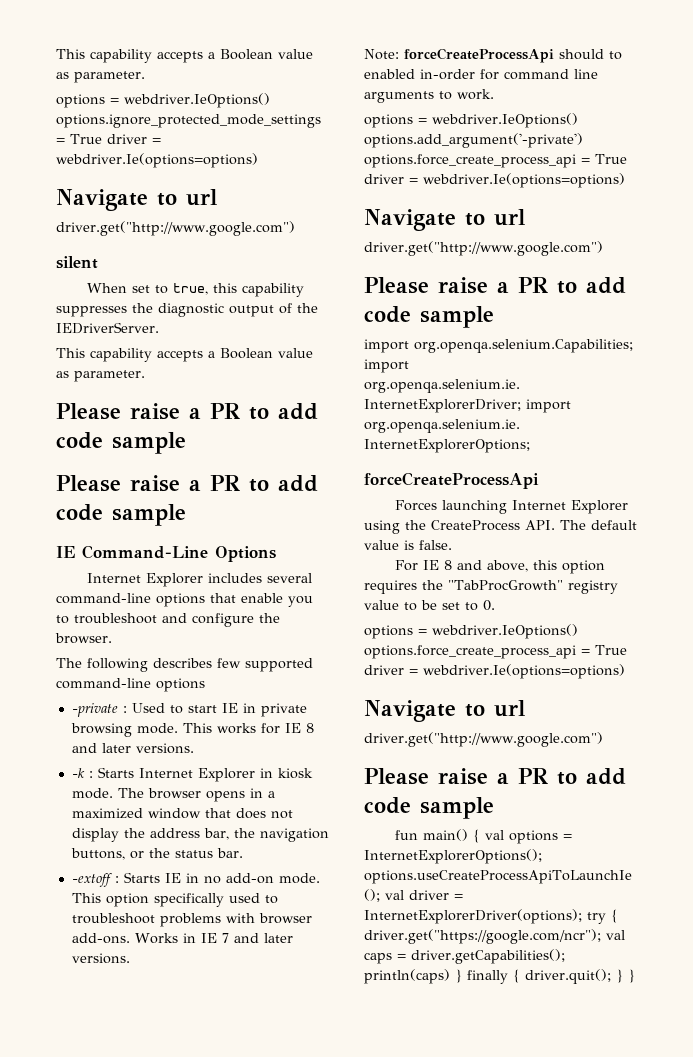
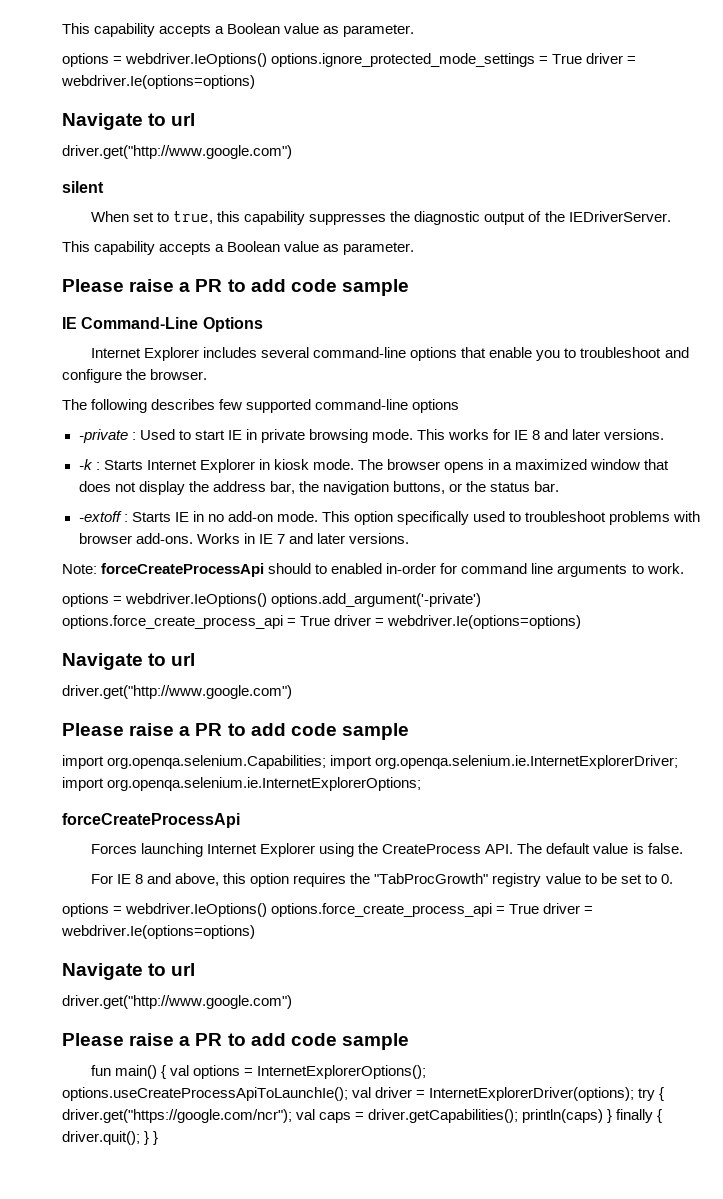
[56,475,318,492] [56,504,186,526] // Please raise a PR to add code sample -> (409, 287) none

